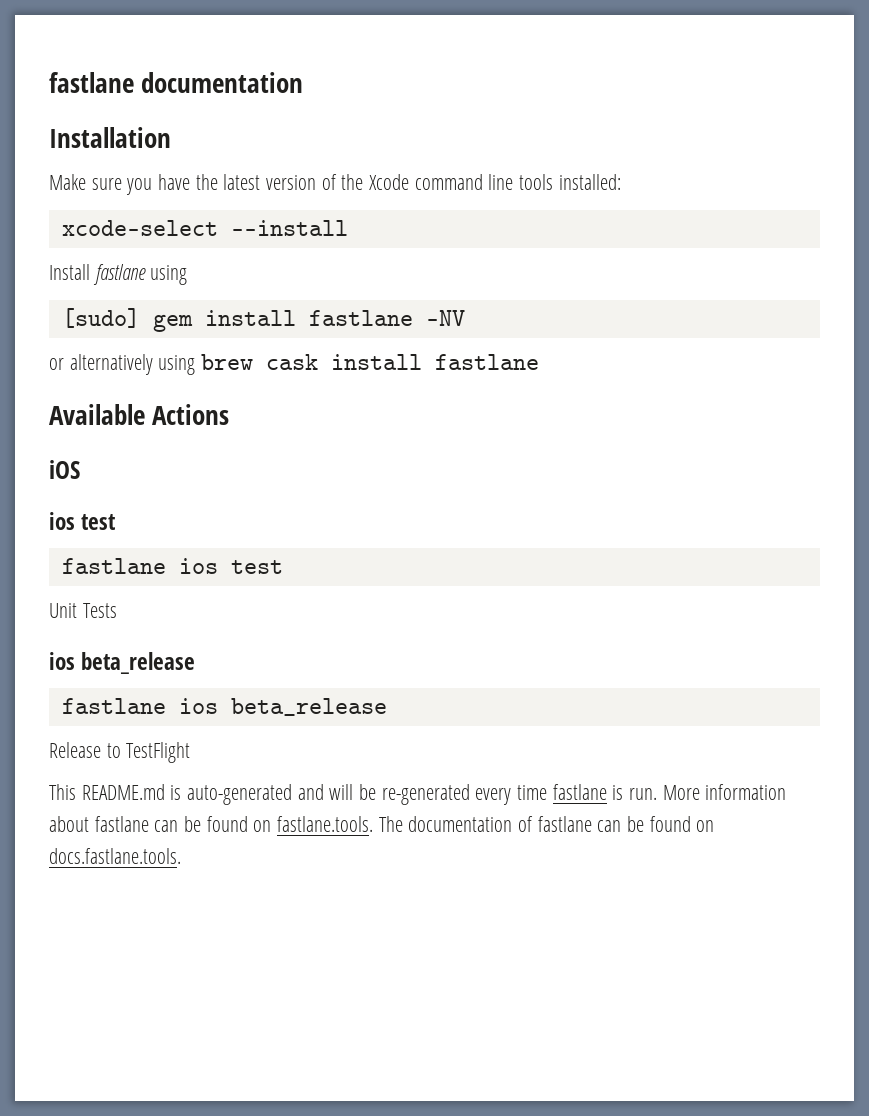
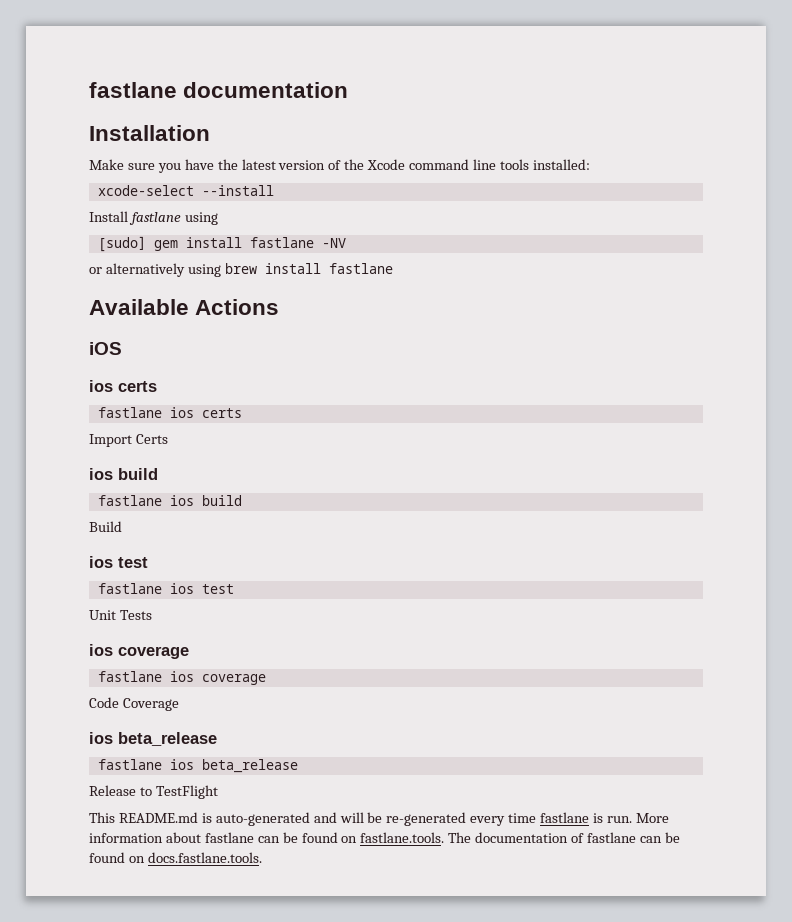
[266,354,319,370] cask -> (257, 268) none
(80, 469) none -> [89,380,157,392] [97,407,242,418] [89,434,168,447] [89,468,158,480] [97,495,242,506] [89,521,122,532] // ios certs // fastlane ios certs // Import Certs // ios build // fastlane ios build // Build
(117, 610) none -> [89,644,189,659] [97,671,266,685] [89,697,179,711] // ios coverage // fastlane ios coverage // Code Coverage

